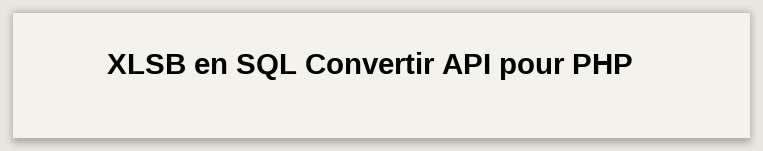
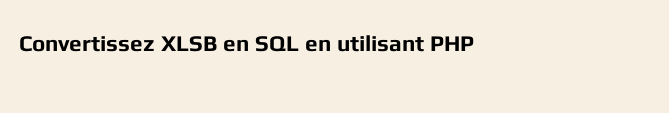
(107, 64) none -> [19,36,155,52] Convertissez
[305,52,565,80] Convertir API pour -> [305,35,425,52] en utilisant

